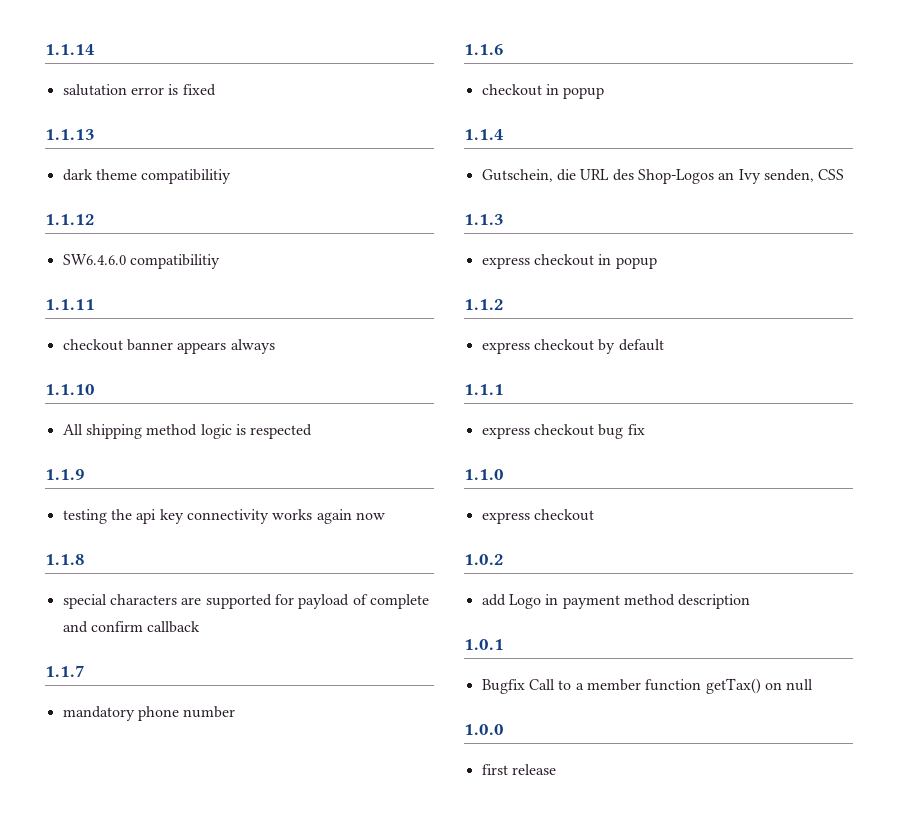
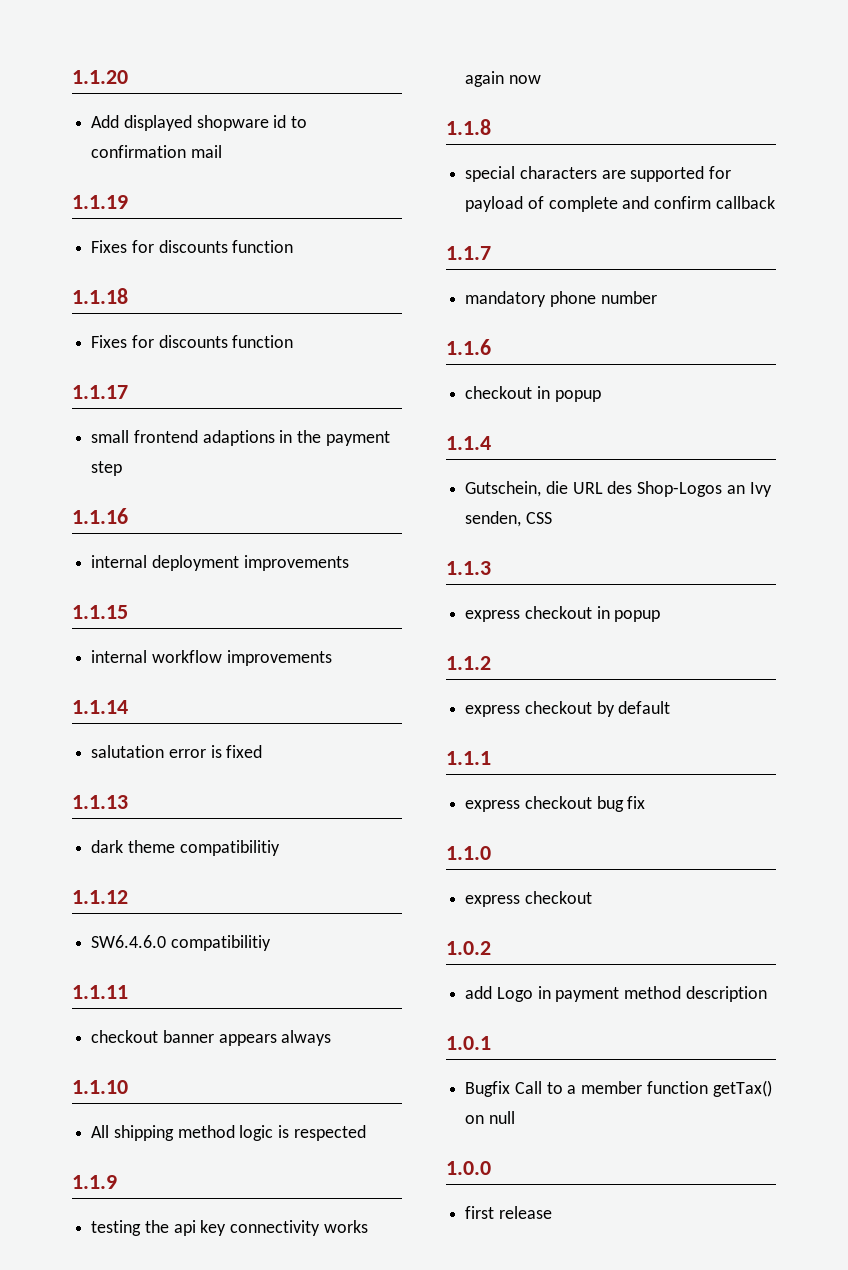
(45, 49) none -> [72,70,128,84] [91,115,308,131] [91,145,222,158] [72,195,128,209] [91,240,294,253] [72,288,128,304] [91,335,294,348] [72,385,128,399] [91,430,390,446] [91,461,123,476] [72,508,128,524] [91,555,349,571] [72,605,128,619] [91,650,332,666] 1.1.20 // Add displayed shopware id to confirmation mail // 1.1.19 // Fixes for discounts function // 1.1.18 // Fixes for discounts function // 1.1.17 // small frontend adaptions in the payment step // 1.1.16 // internal deployment improvements // 1.1.15 // internal workflow improvements //

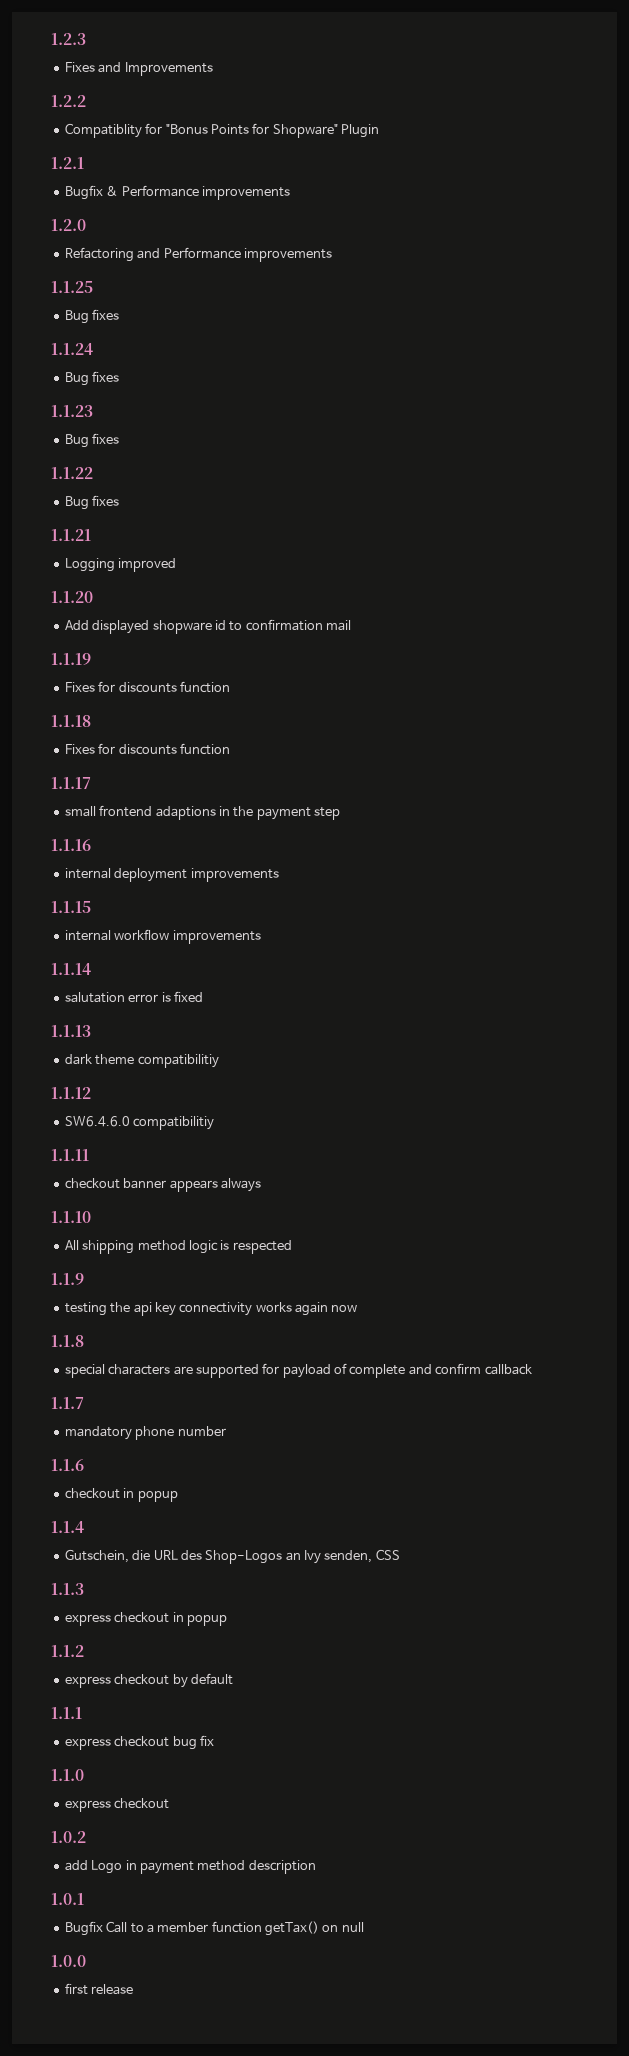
(72, 77) none -> [51,33,86,45] [64,62,213,76] [51,95,86,107] [64,123,379,138] [51,157,84,169] [64,185,290,200] [51,219,86,231] [64,247,332,262] [51,281,93,293] [64,309,120,324] [51,343,93,355] [64,371,120,386] [51,405,93,417] [64,433,120,448] [51,467,93,479] [64,495,120,510] [51,529,91,541] [64,558,177,572] 1.2.3 // Fixes and Improvements // 1.2.2 // Compatiblity for "Bonus Points for Shopware" Plugin // 1.2.1 // Bugfix & Performance improvements // 1.2.0 // Refactoring and Performance improvements // 1.1.25 // Bug fixes // 1.1.24 // Bug fixes // 1.1.23 // Bug fixes // 1.1.22 // Bug fixes // 1.1.21 // Logging improved //

